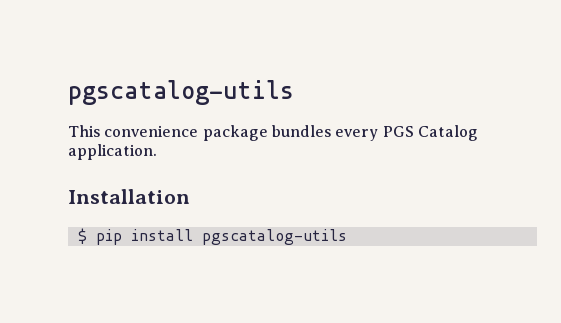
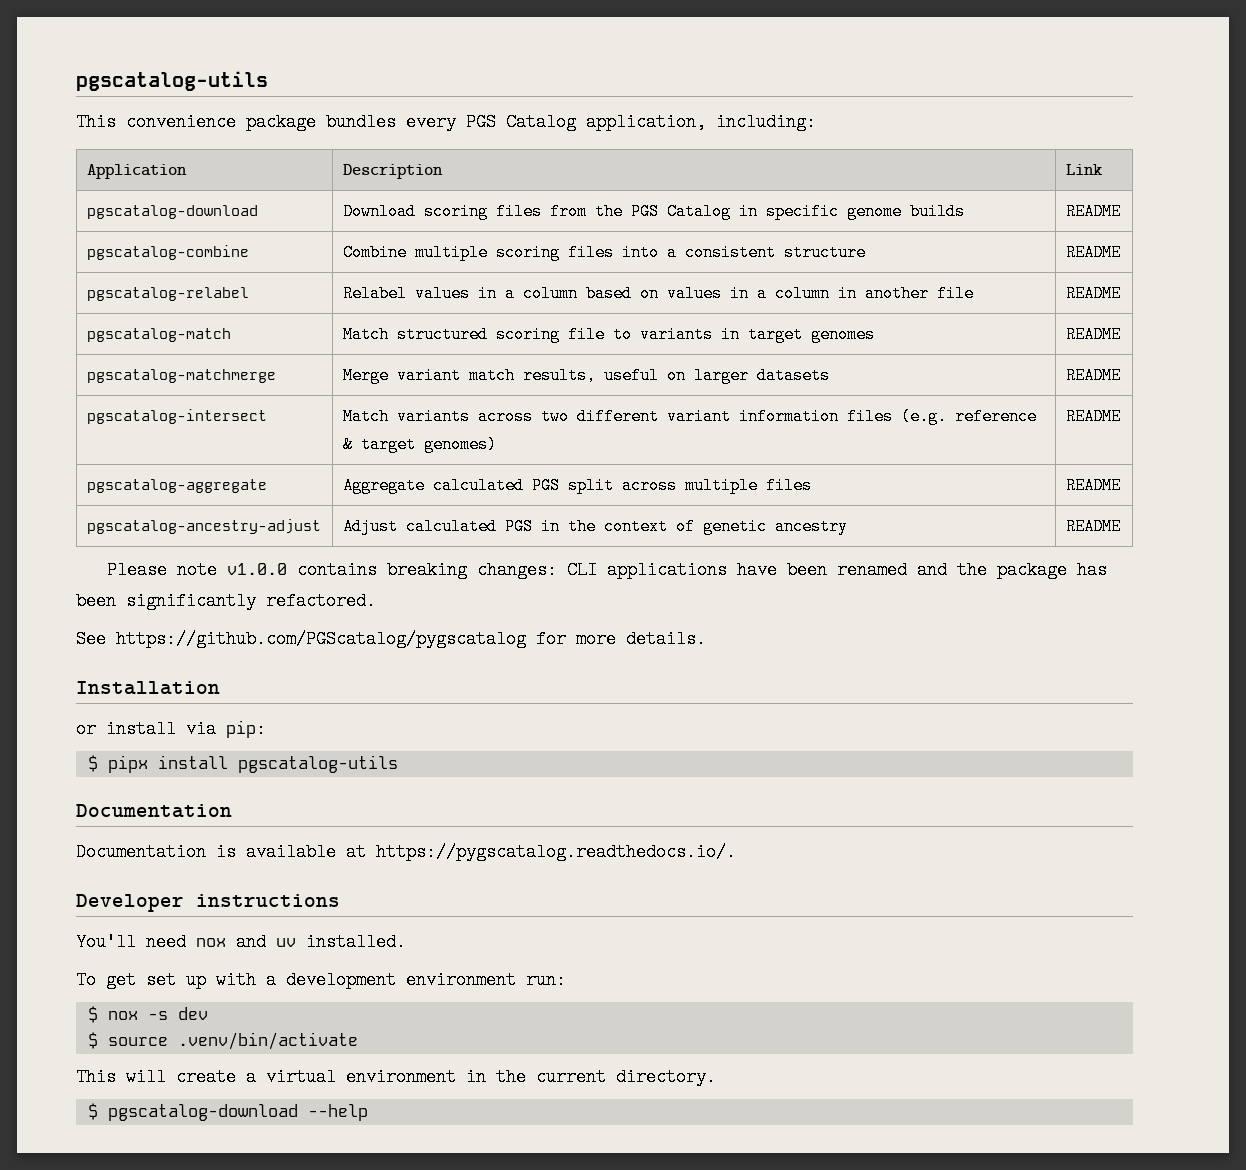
[68,144,157,160] [68,189,190,204] [77,228,122,245] application. // Installation // $ pip -> [586,113,816,131] [86,164,187,179] [342,164,443,179] [1065,164,1103,175] [86,205,258,219] [342,203,965,220] [1065,203,1121,220] [86,245,249,260] [342,244,866,261] [1065,244,1121,261] [86,287,249,301] [342,285,974,302] [1065,285,1121,302] [86,328,231,342] [342,326,875,343] [1065,326,1121,343] [86,369,276,383] [342,367,830,384] [1065,367,1121,384] [86,409,267,424] [342,408,1037,425] [342,436,497,453] [1065,408,1121,425] [86,479,267,493] [342,477,812,494] [1065,477,1121,494] [86,519,321,534] [342,518,848,535] [1065,518,1121,535] [106,561,1107,579] [76,592,376,610] [76,630,706,648] [76,681,220,695] [76,720,266,738] [87,755,148,773] application, including: // Application | Description | Link // pgscatalog-download | Download scoring files from the PGS Catalog in specific genome builds | README // pgscatalog-combine | Combine multiple scoring files into a consistent structure | README // pgscatalog-relabel | Relabel values in a column based on values in a column in another file | README // pgscatalog-match | Match structured scoring file to variants in target genomes | README // pgscatalog-matchmerge | Merge variant match results, useful on larger datasets | README // pgscatalog-intersect | Match variants across two different variant information files (e.g. reference & target genomes) | README // pgscatalog-aggregate | Aggregate calculated PGS split across multiple files | README // pgscatalog-ancestry-adjust | Adjust calculated PGS in the context of genetic ancestry | README // Please note v1.0.0 contains breaking changes: CLI applications have been renamed and the package has been significantly refactored. // See https://github.com/PGScatalog/pygscatalog for more details. // Installation // or install via pip: // $ pipx
(347, 237) none -> [76,804,232,818] [76,843,736,861] [76,894,340,912] [76,933,406,951] [76,971,566,989] [87,1006,208,1023] [87,1032,358,1050] [76,1068,716,1086] [87,1103,368,1121] // Documentation // Documentation is available at https://pygscatalog.readthedocs.io/. // Developer instructions // You'll need nox and uv installed. // To get set up with a development environment run: // $ nox -s dev // $ source .venv/bin/activate // This will create a virtual environment in the current directory. // $ pgscatalog-download --help

